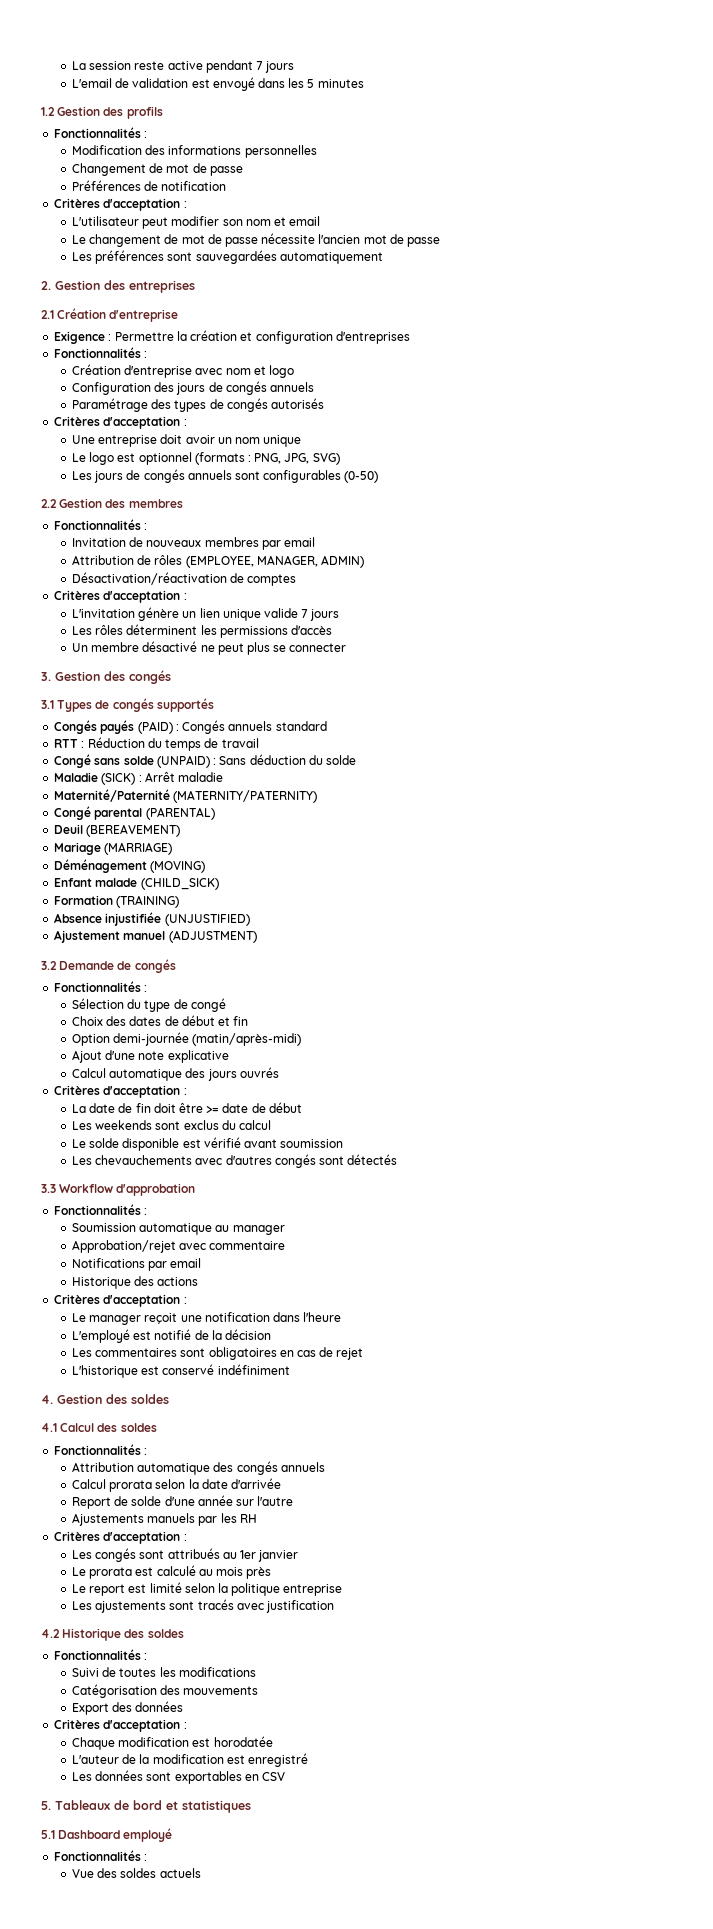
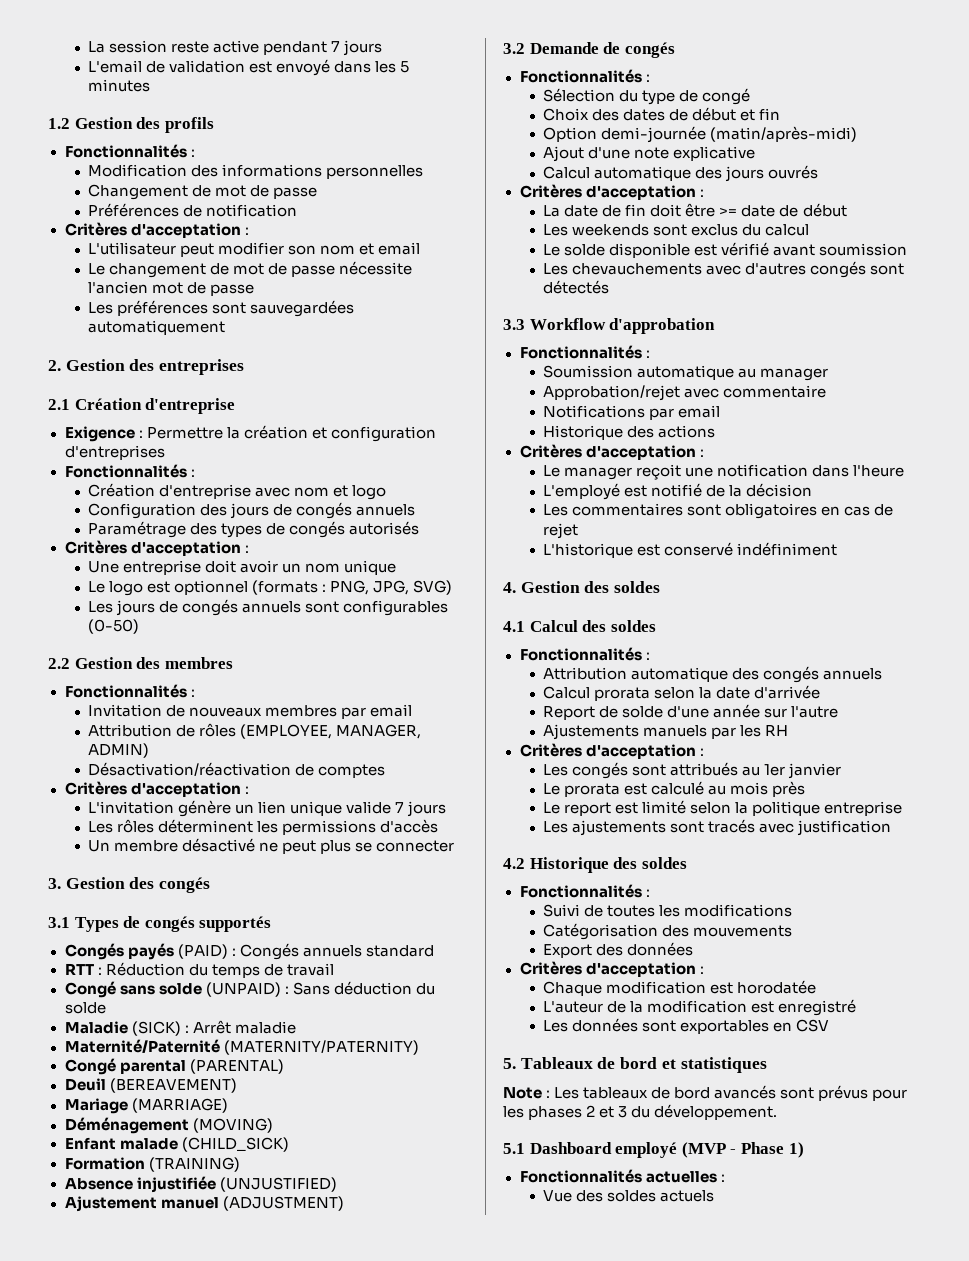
(251, 1806) none -> [503,1085,908,1101] [503,1104,778,1120] // Note : Les tableaux de bord avancés sont prévus pour les phases 2 et 3 du développement.
[54,1850,142,1861] // Fonctionnalités -> [681,1142,804,1158] [519,1169,717,1183] (MVP - Phase 1) // Fonctionnalités actuelles

